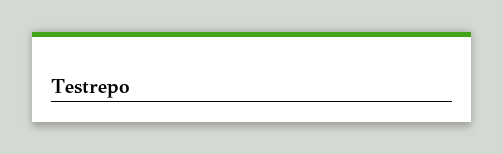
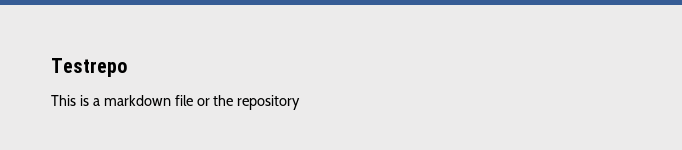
(130, 88) none -> [51,95,301,110] // This is a markdown file or the repository

